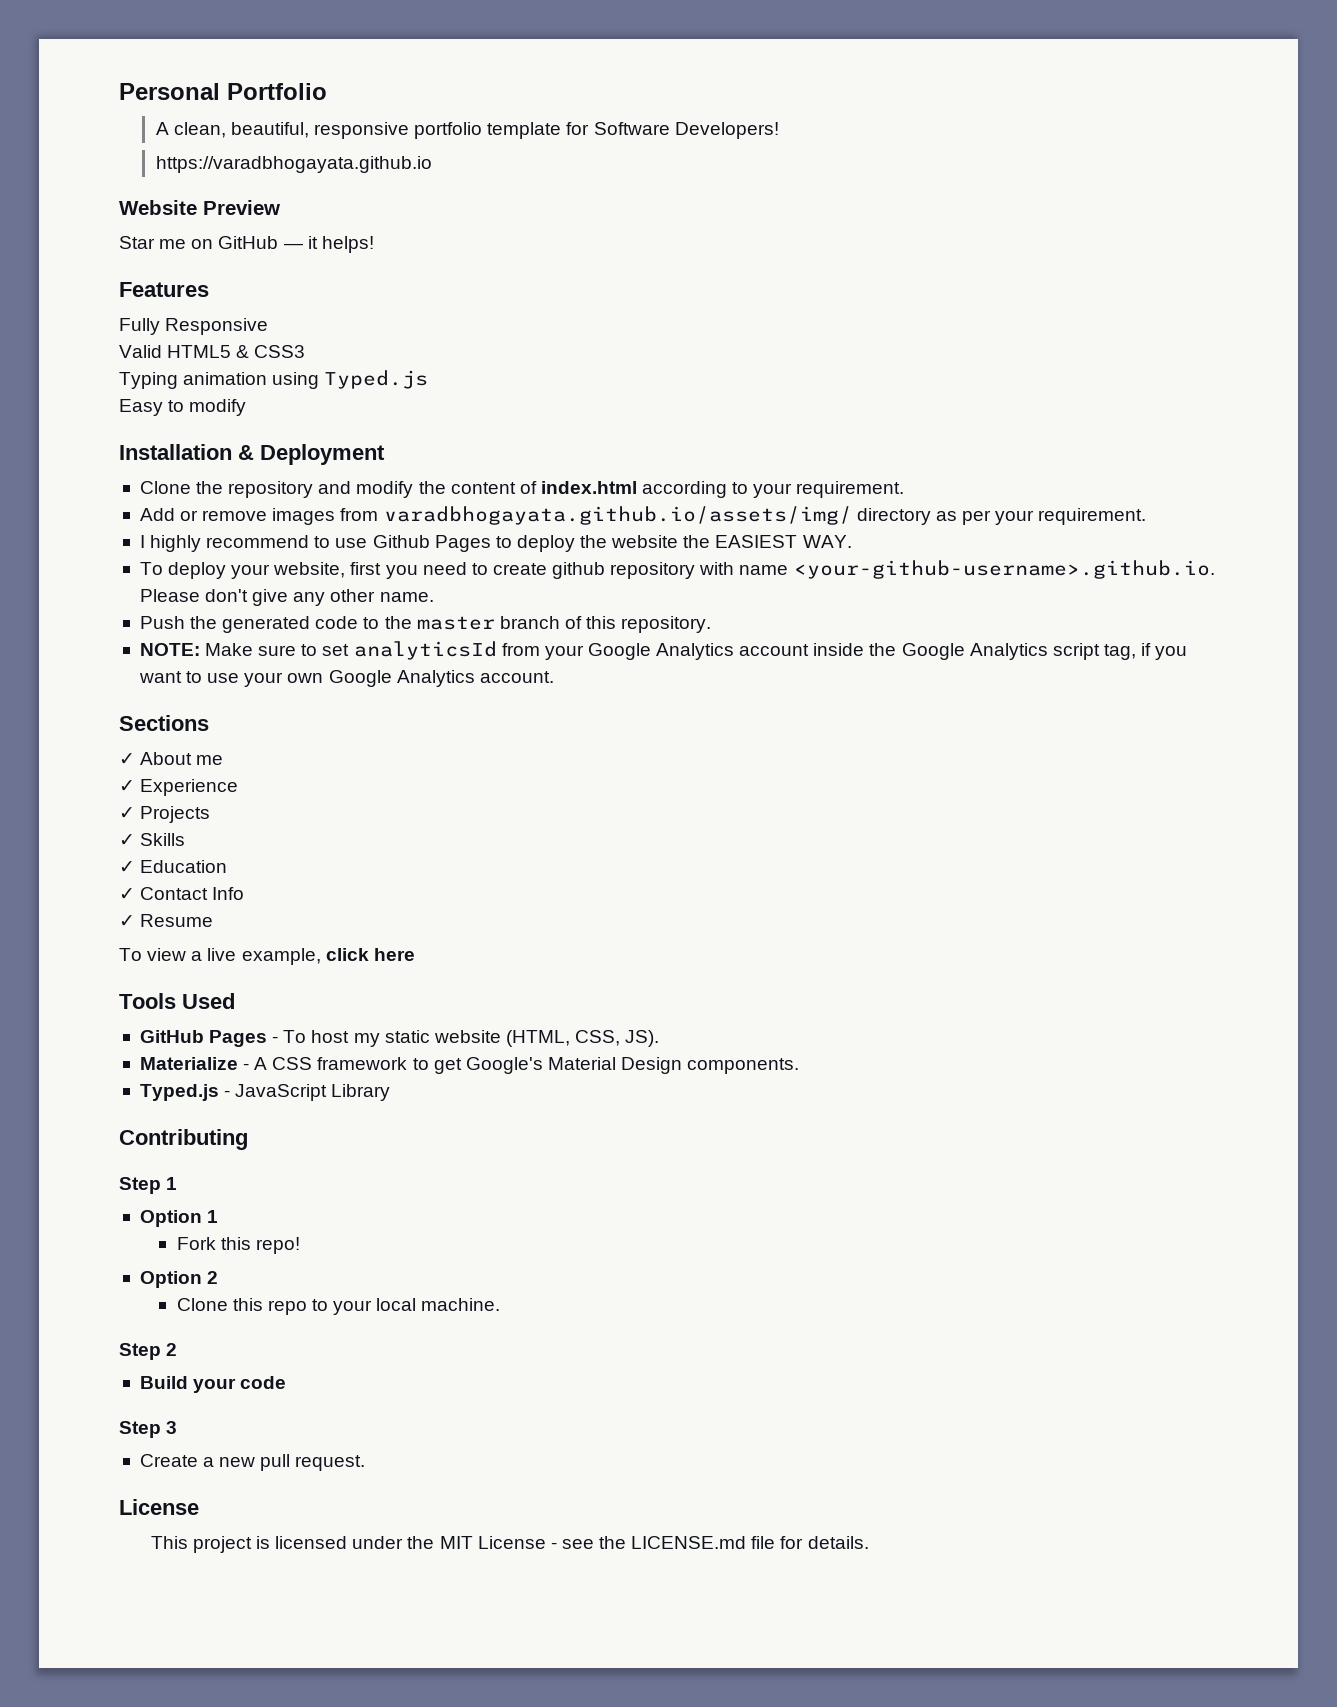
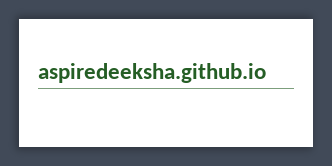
[119,83,327,100] [155,122,779,139] [155,156,432,173] [119,200,280,215] [119,236,374,253] [119,282,209,297] [119,318,269,335] [119,345,306,358] [119,370,429,389] [119,399,247,416] [119,444,385,465] [139,481,905,498] [139,506,1147,525] [139,535,852,552] [139,560,1215,579] [139,589,434,606] [139,616,712,633] [139,641,1188,660] [138,670,554,687] [119,715,209,731] [119,752,224,765] [119,779,239,796] [119,806,211,823] [119,833,186,846] [119,860,228,873] [119,887,245,900] [119,914,214,927] [119,948,415,965] [119,993,235,1009] [139,1030,660,1047] [139,1057,800,1074] [139,1084,391,1101] [119,1129,248,1150] [119,1177,178,1194] [139,1210,219,1227] [176,1237,300,1254] [139,1271,219,1288] [176,1298,501,1315] [119,1343,178,1360] [139,1376,287,1393] [119,1421,178,1438] [139,1454,366,1471] [119,1499,199,1515] [150,1536,869,1553] Personal Portfolio // A clean, beautiful, responsive portfolio template for Software Developers! // https://varadbhogayata.github.io // Website Preview // Star me on GitHub — it helps! // Features // Fully Responsive // Valid HTML5 & CSS3 // Typing animation using Typed.js // Easy to modify // Installation & Deployment // Clone the repository and modify the content of index.html according to your requirement. // Add or remove images from varadbhogayata.github.io/assets/img/ directory as per your requirement. // I highly recommend to use Github Pages to deploy the website the EASIEST WAY. // To deploy your website, first you need to create github repository with name <your-github-username>.github.io. Please don't give any other name. // Push the generated code to the master branch of this repository. // NOTE: Make sure to set analyticsId from your Google Analytics account inside the Google Analytics script tag, if you want to use your own Google Analytics account. // Sections // ✓ About me // ✓ Experience // ✓ Projects // ✓ Skills // ✓ Education // ✓ Contact Info // ✓ Resume // To view a live example, click here // Tools Used // GitHub Pages - To host my static website (HTML, CSS, JS). // Materialize - A CSS framework to get Google's Material Design components. // Typed.js - JavaScript Library // Contributing // Step 1 // Option 1 // Fork this repo! // Option 2 // Clone this repo to your local machine. // Step 2 // Build your code // Step 3 // Create a new pull request. // License // This project is licensed under the MIT License - see the LICENSE.md file for details. -> [38,63,266,83] aspiredeeksha.github.io

